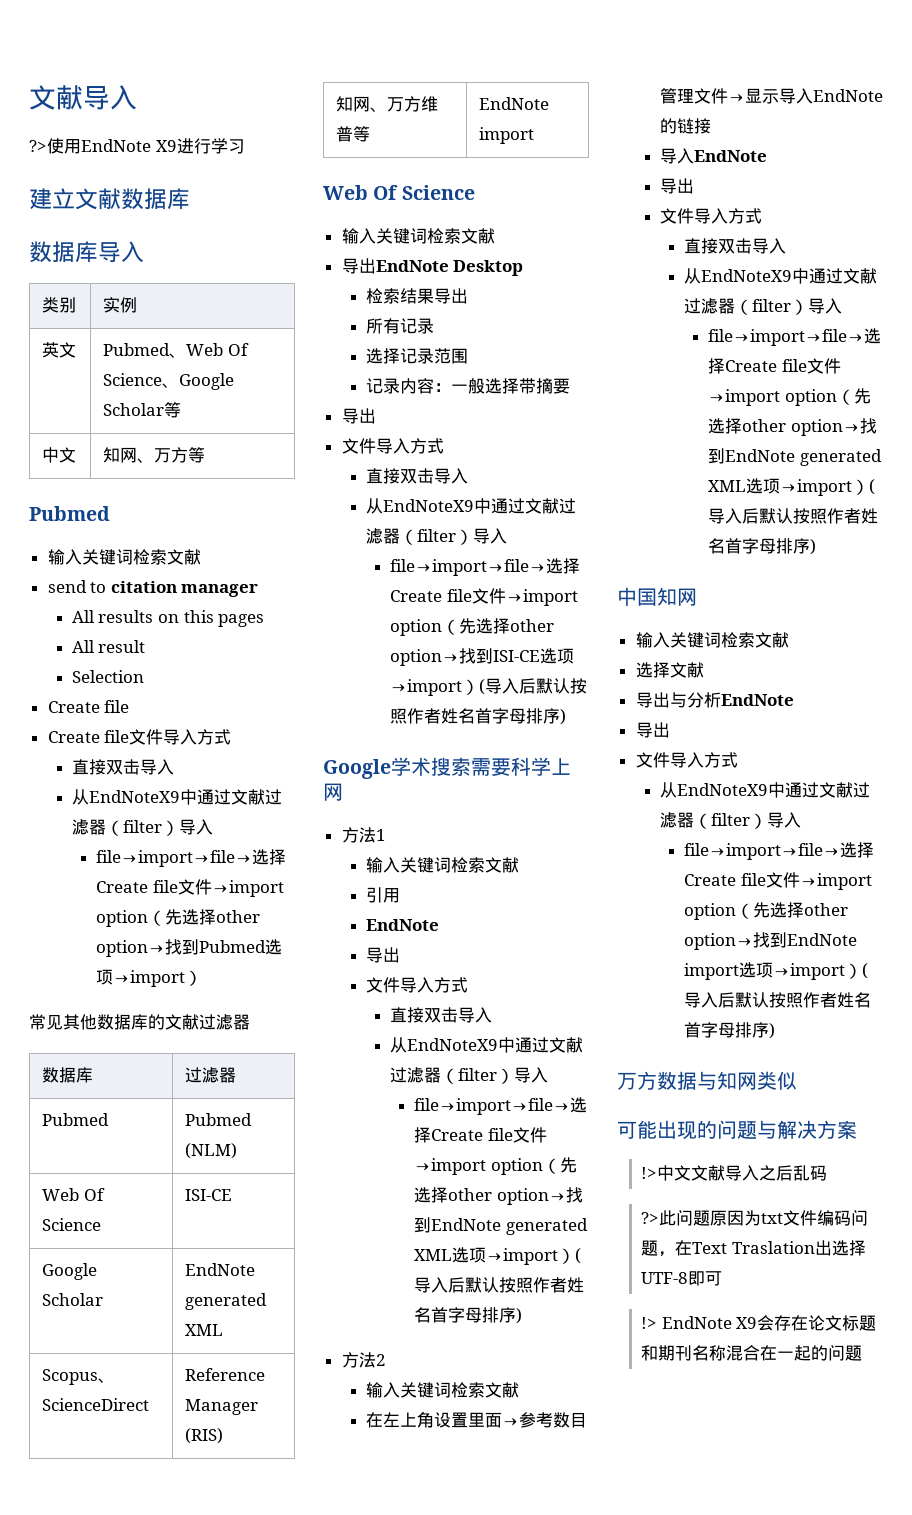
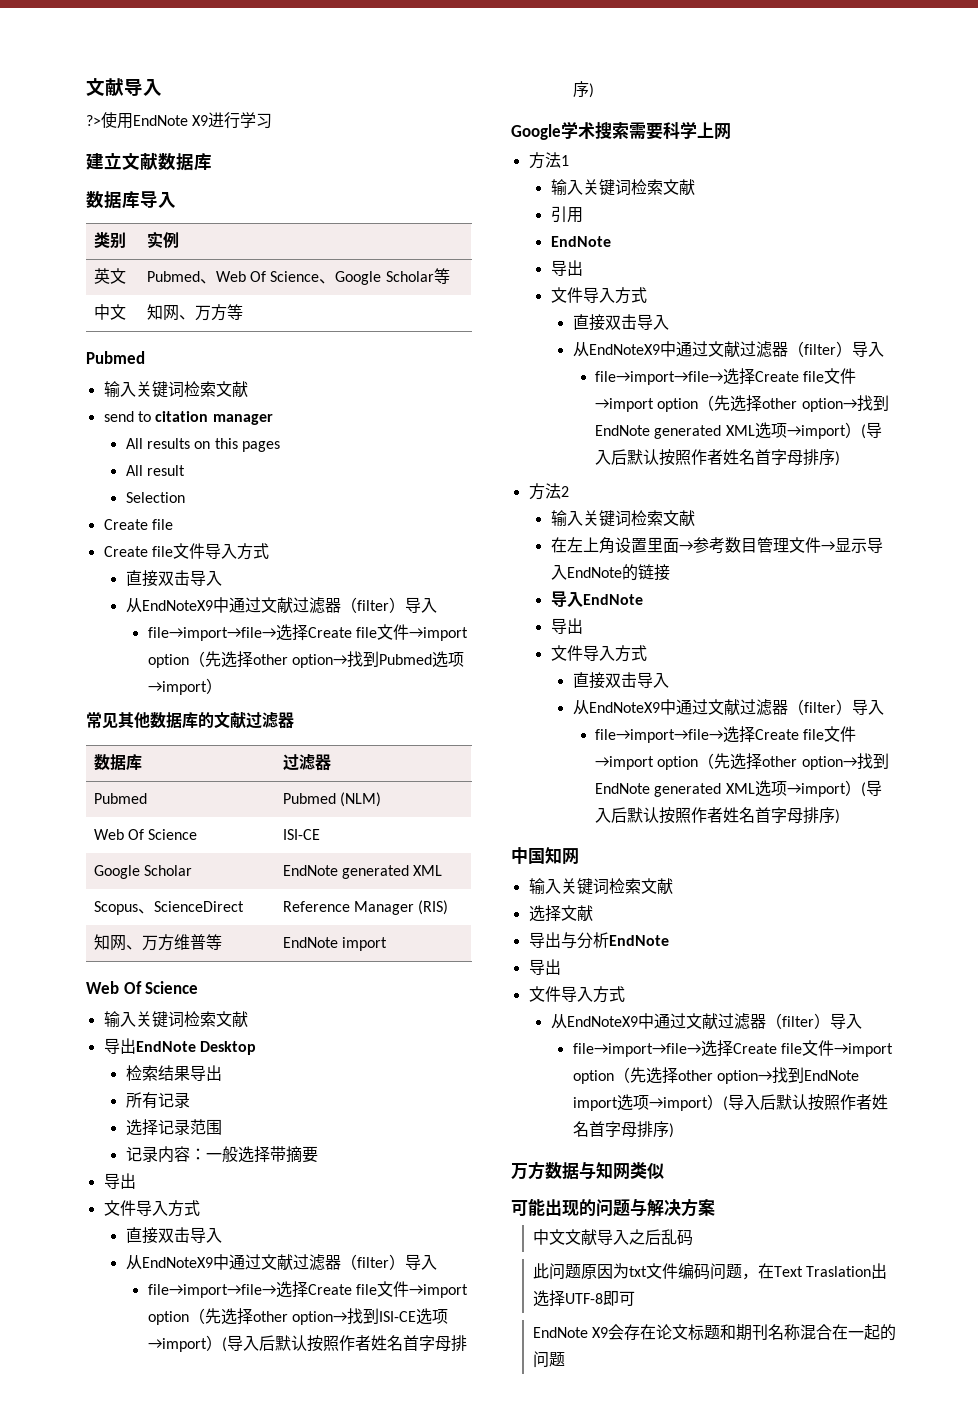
[641,1167,658,1179] !> -> (715, 1207) none
[641,1212,660,1224] ?> -> (694, 1237) none
[641,1317,658,1329] !> -> (636, 1298) none

